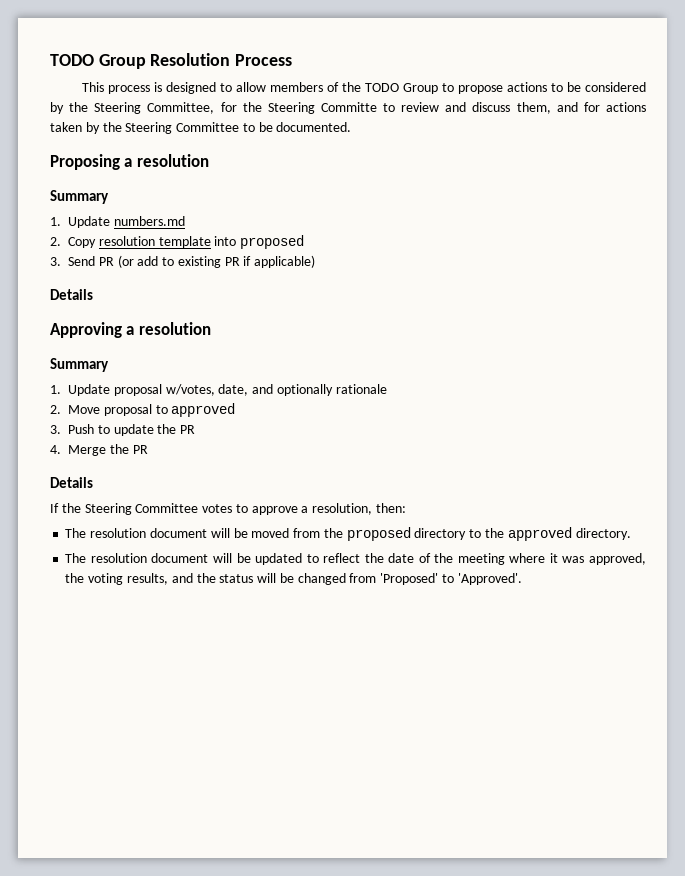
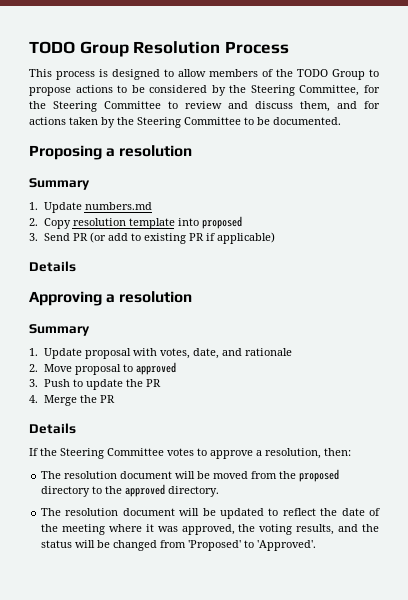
[320,102,377,112] Committe -> [104,101,161,109] Committee
[165,384,215,396] w/votes, -> [132,348,190,359] with votes,
[276,384,333,396] optionally -> (242, 352) none

